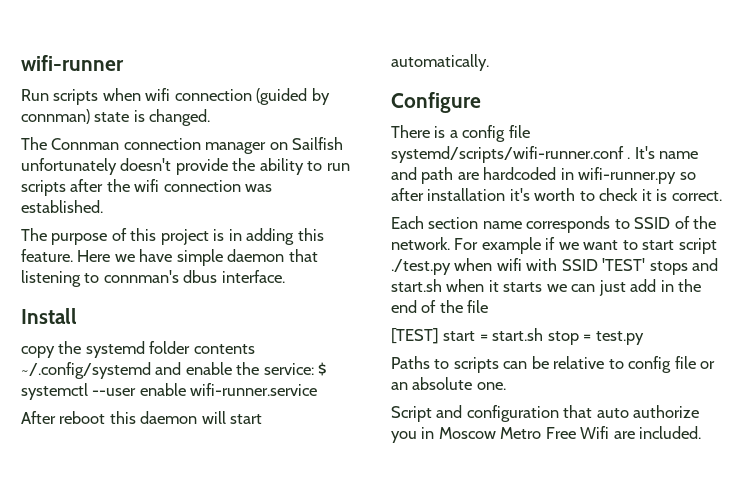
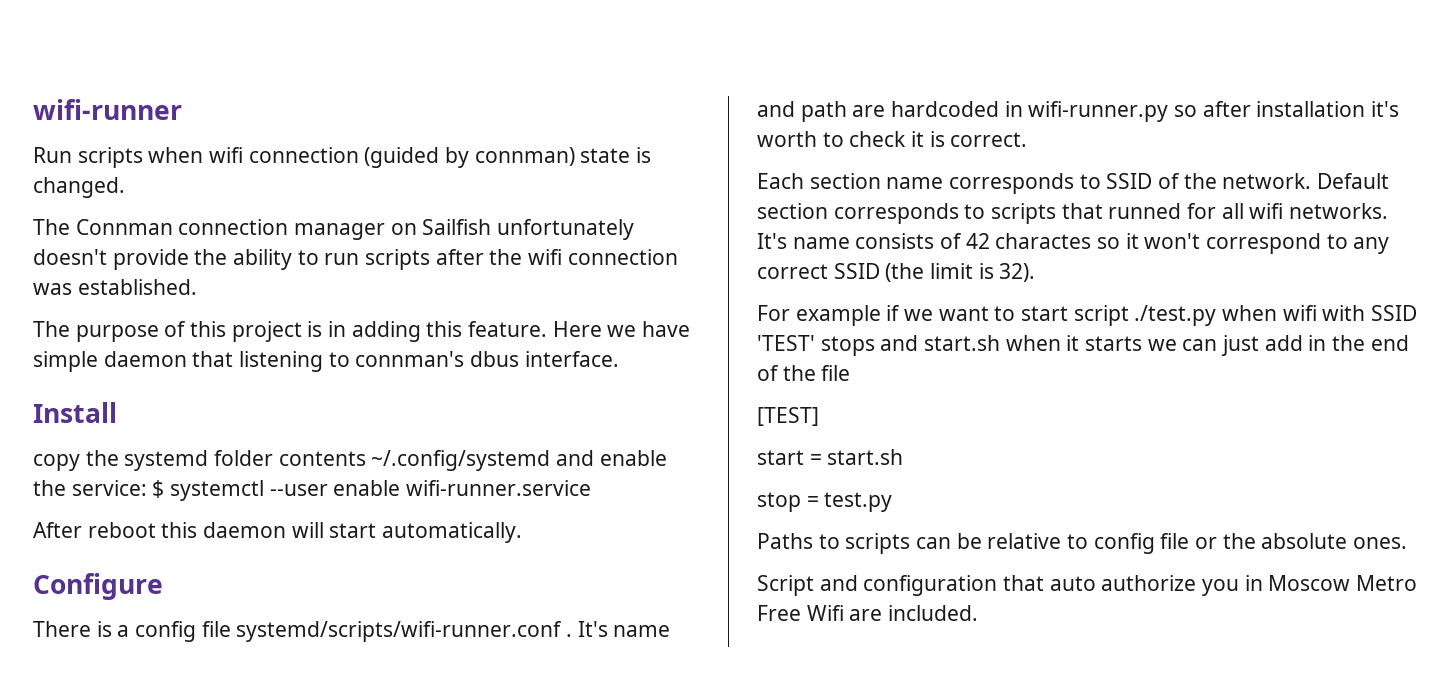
(450, 243) none -> [1317,173,1390,189] [757,203,1389,224] [757,233,1390,254] [757,263,1036,282] Default section corresponds to scripts that runned for all wifi networks. It's name consists of 42 charactes so it won't correspond to any correct SSID (the limit is 32). //
(439, 336) none -> (819, 416) //
(544, 334) none -> (904, 457) //
[391,377,506,390] an absolute one. -> [1222,533,1408,549] the absolute ones.

